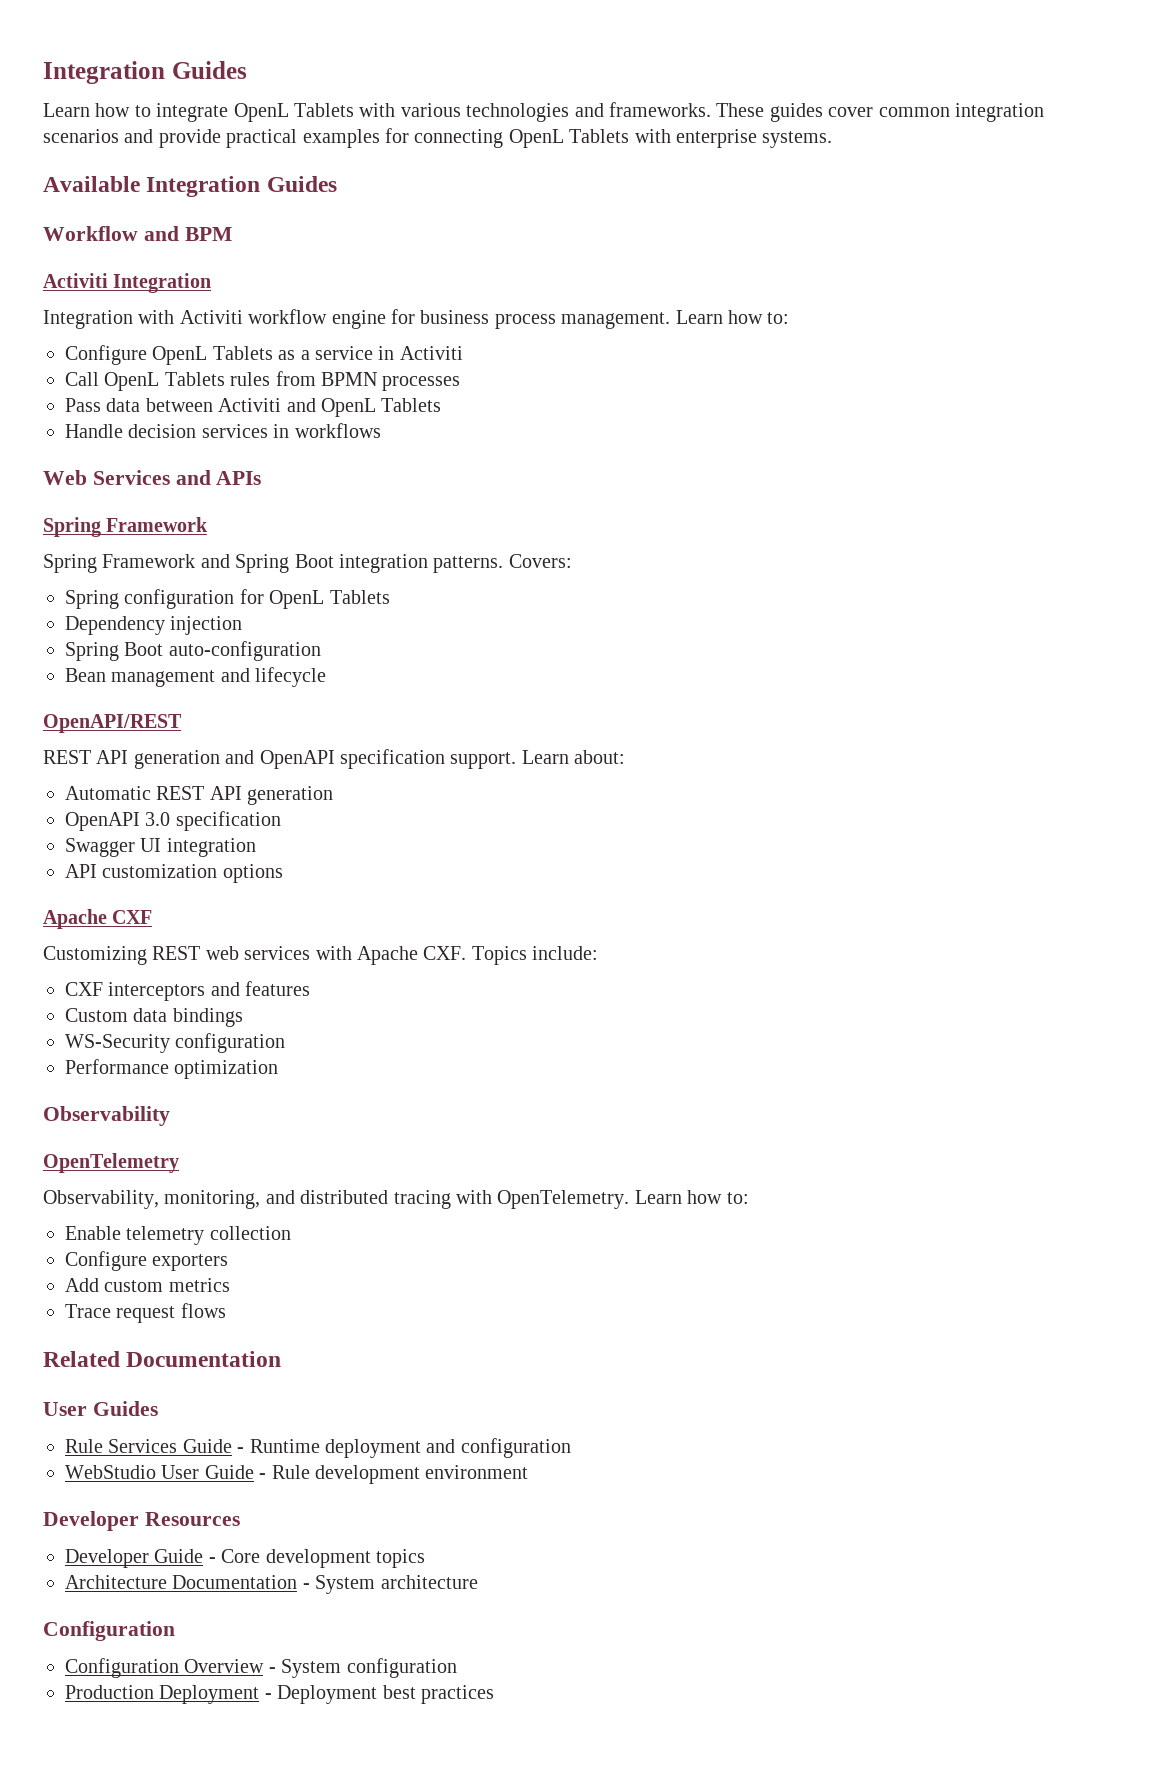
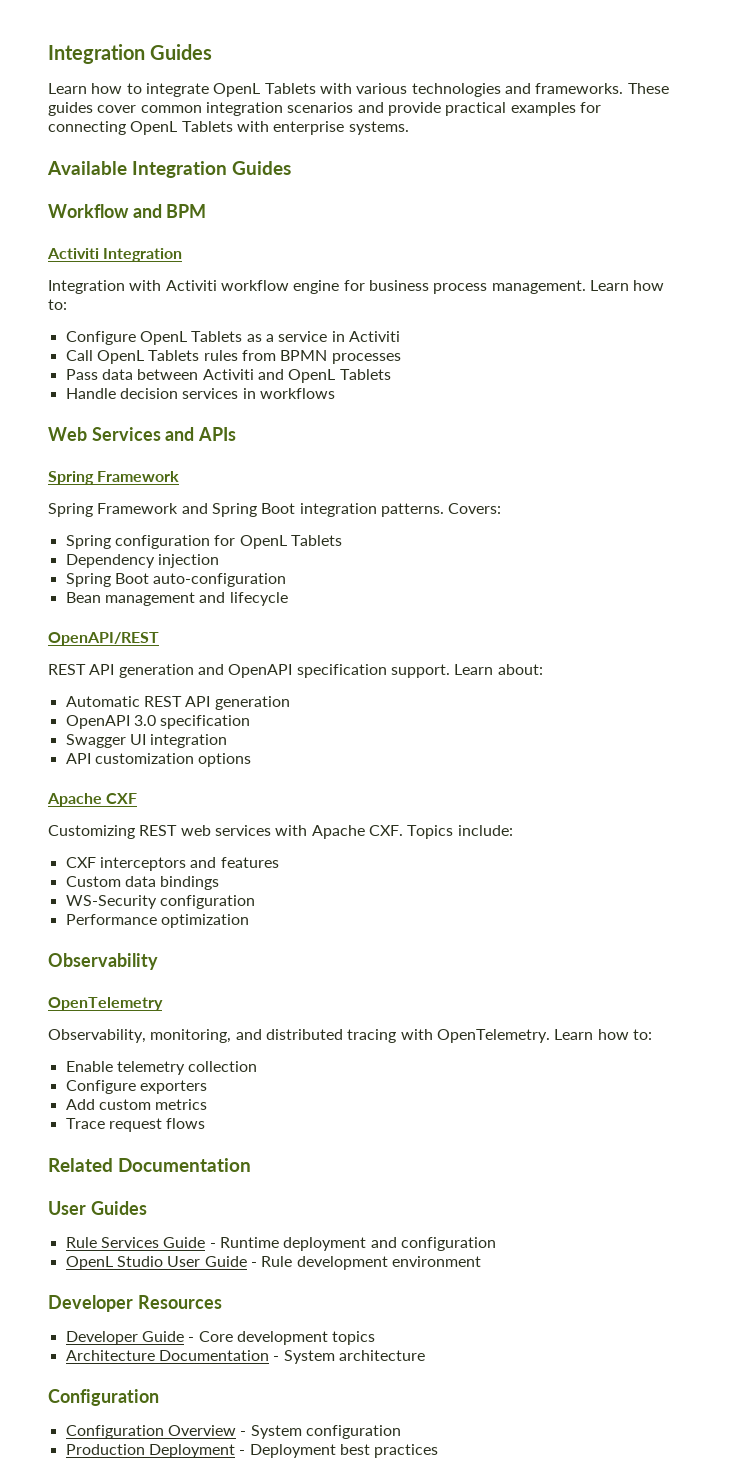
[65,1465,156,1479] WebStudio -> [65,1256,163,1270] OpenL Studio

